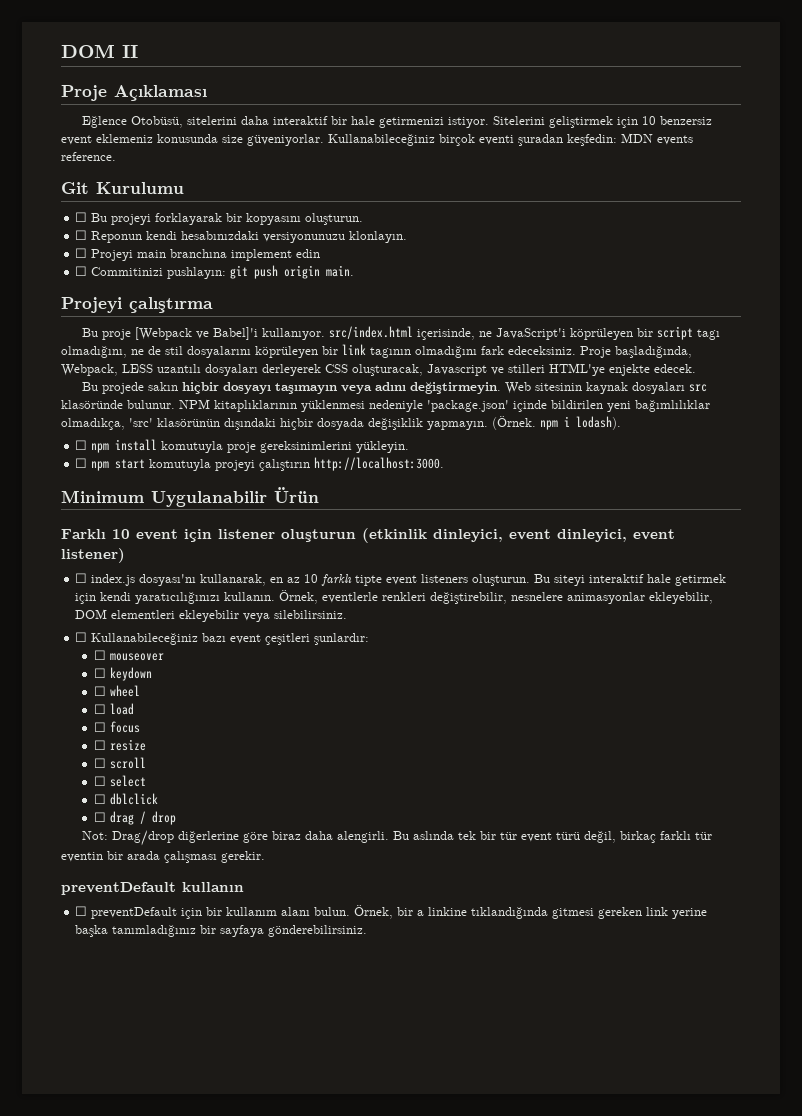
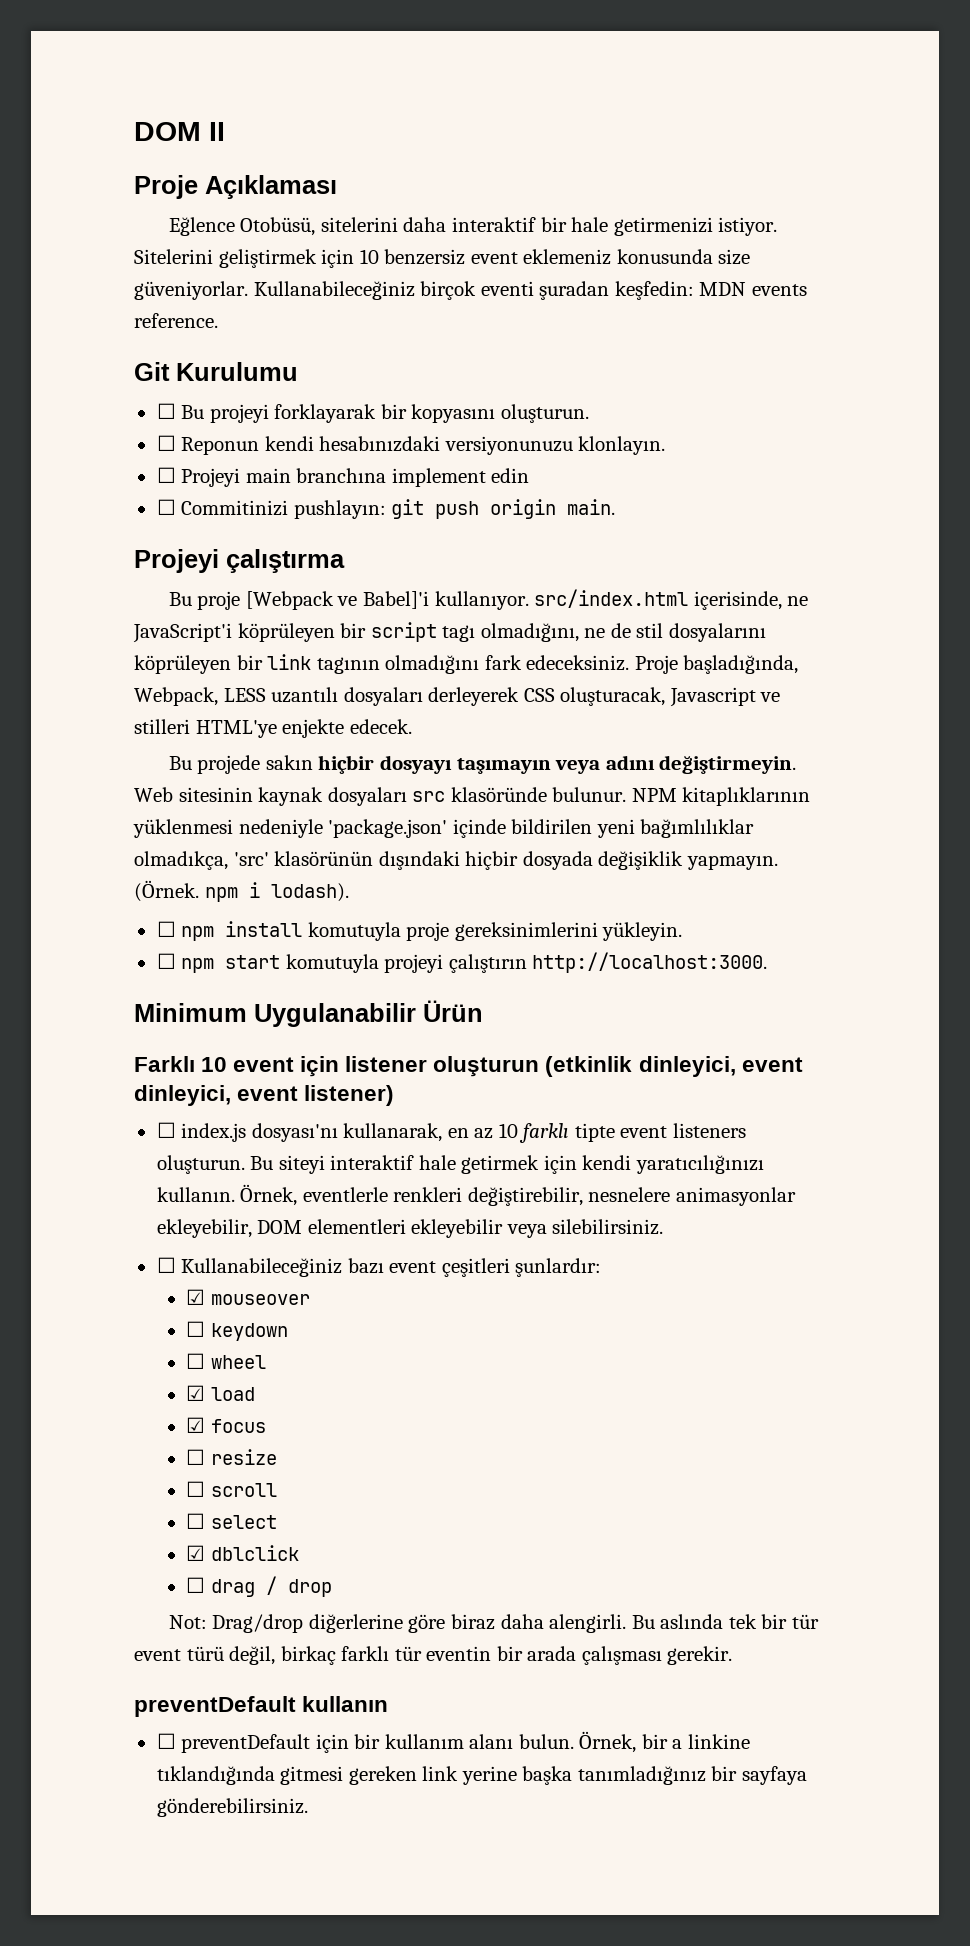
[93,650,106,660] ☐ -> [186,1289,206,1305] ☑
[93,704,106,714] ☐ -> [186,1385,206,1401] ☑
[93,722,106,732] ☐ -> [186,1417,206,1433] ☑
[93,794,106,804] ☐ -> [186,1545,206,1561] ☑

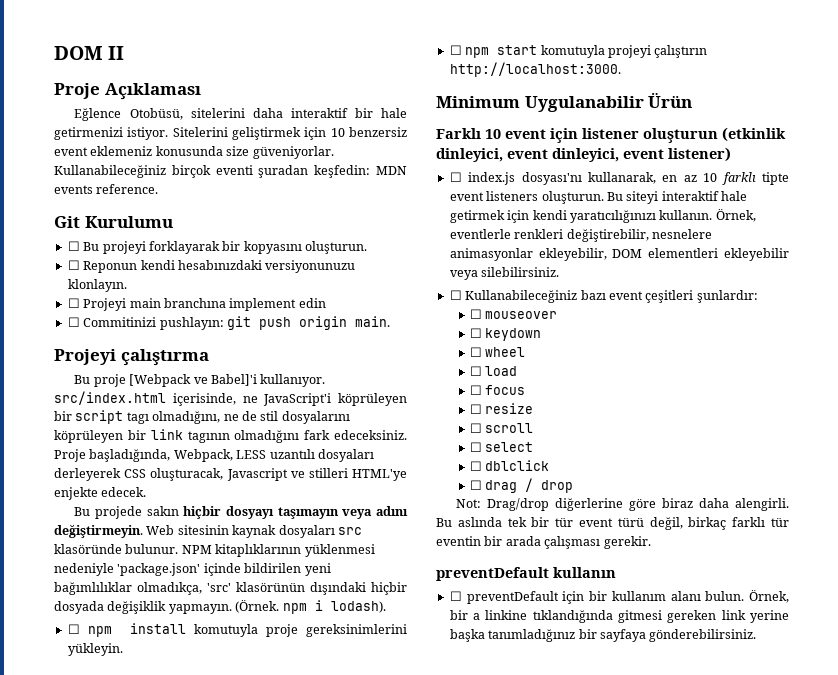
[186,1289,206,1305] ☑ -> [469,309,482,319] ☐
[186,1385,206,1401] ☑ -> [469,366,482,376] ☐
[186,1417,206,1433] ☑ -> [469,385,482,395] ☐
[186,1545,206,1561] ☑ -> [469,461,482,471] ☐

